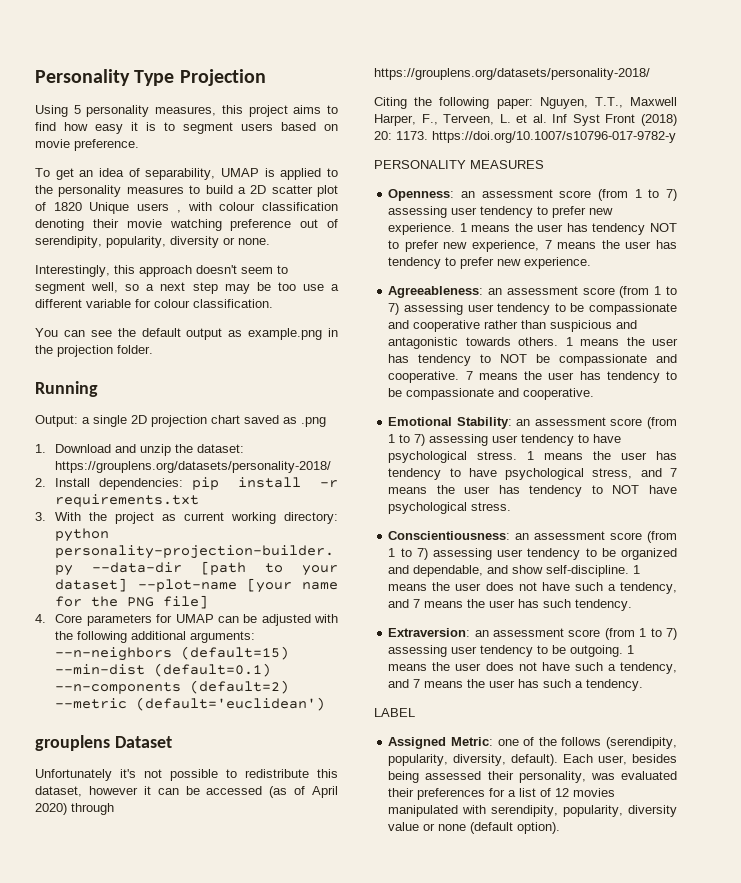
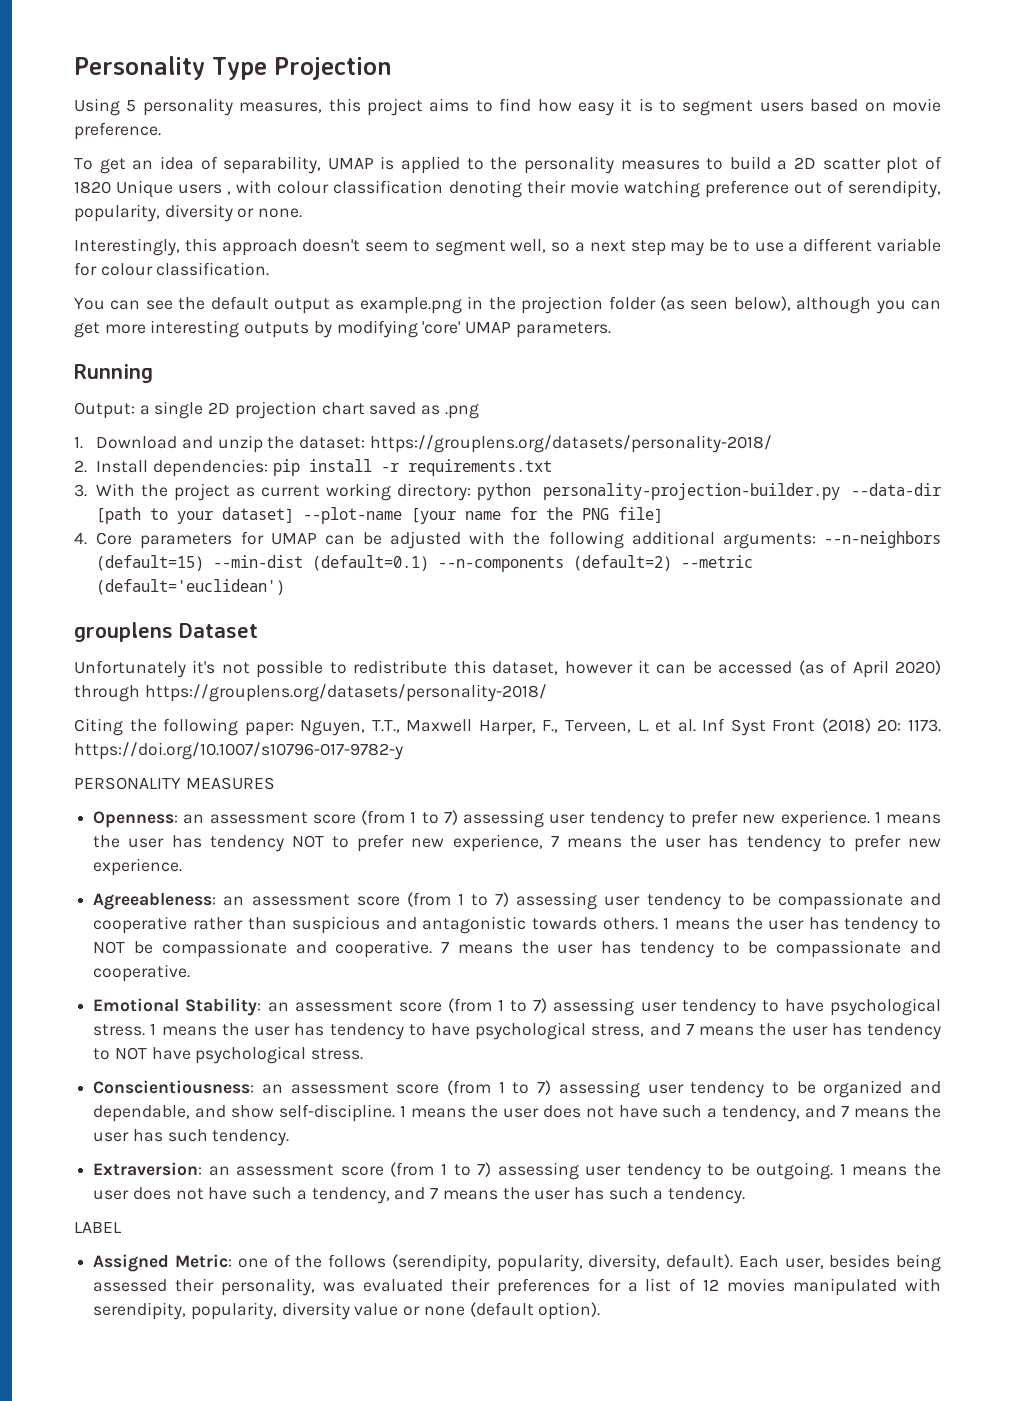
[277,282,296,291] too -> [732,240,750,252] to
[117,345,153,354] folder. -> [608,296,941,314] [74,320,611,338] folder (as seen below), although you can get more interesting outputs by modifying 'core' UMAP parameters.

